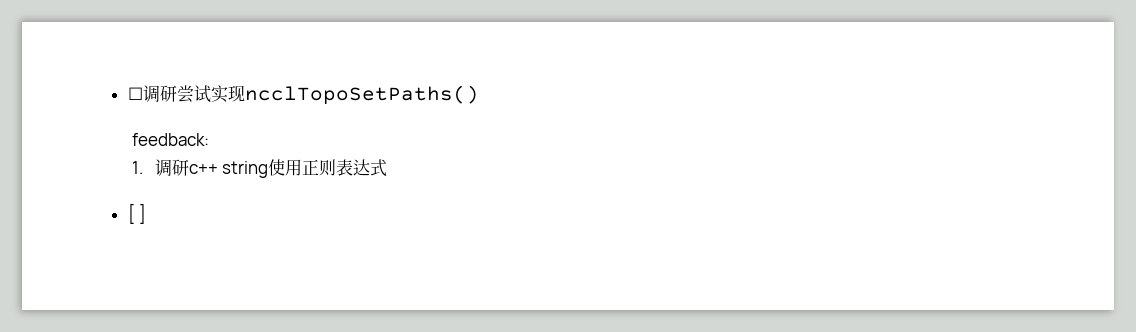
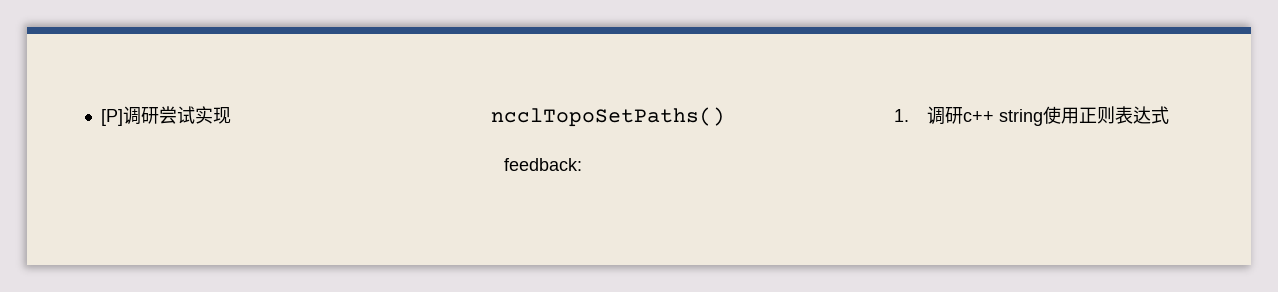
[127,87,143,100] ☐ -> [100,109,123,126] [P]
[127,203,147,224] // [ ] -> (1170, 115) none

